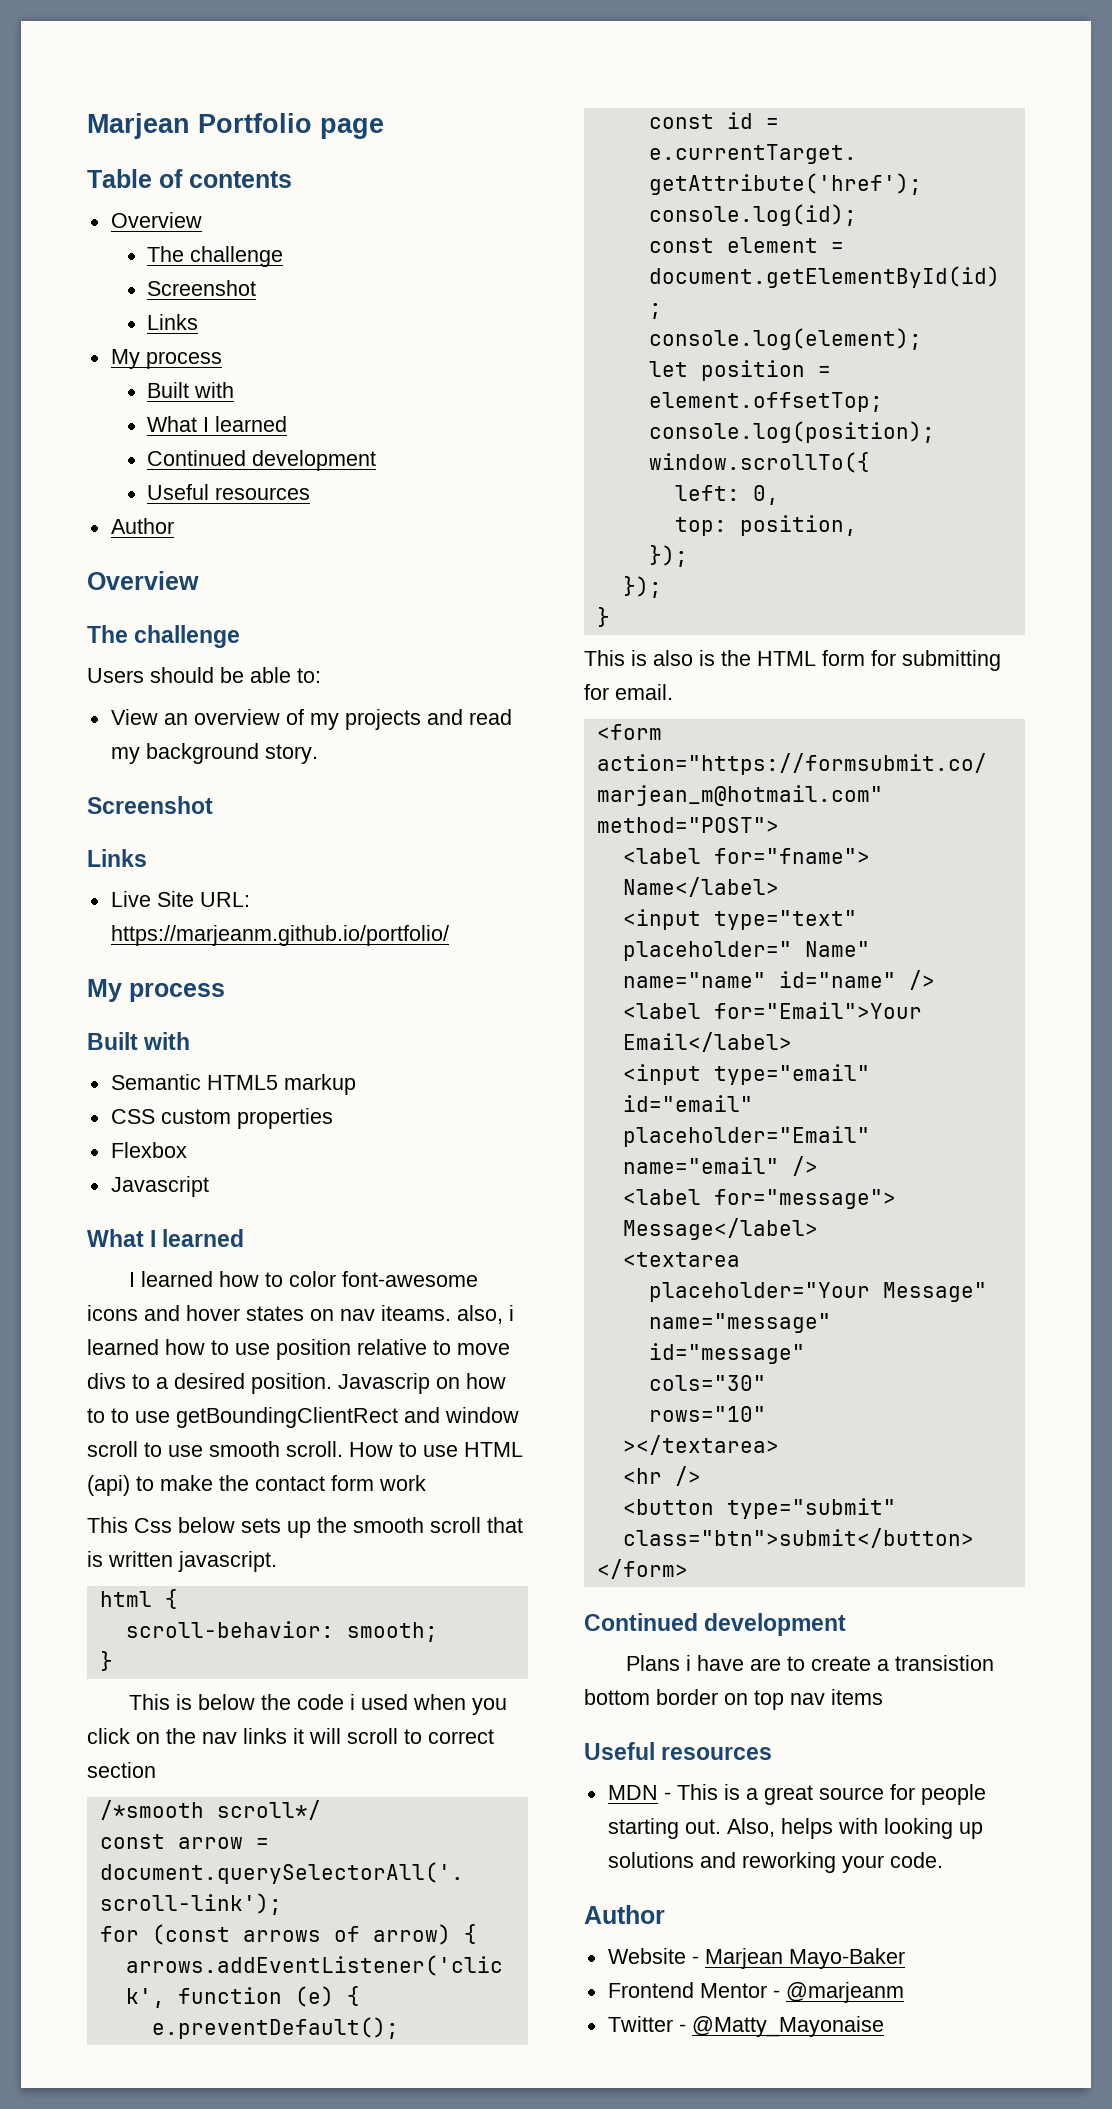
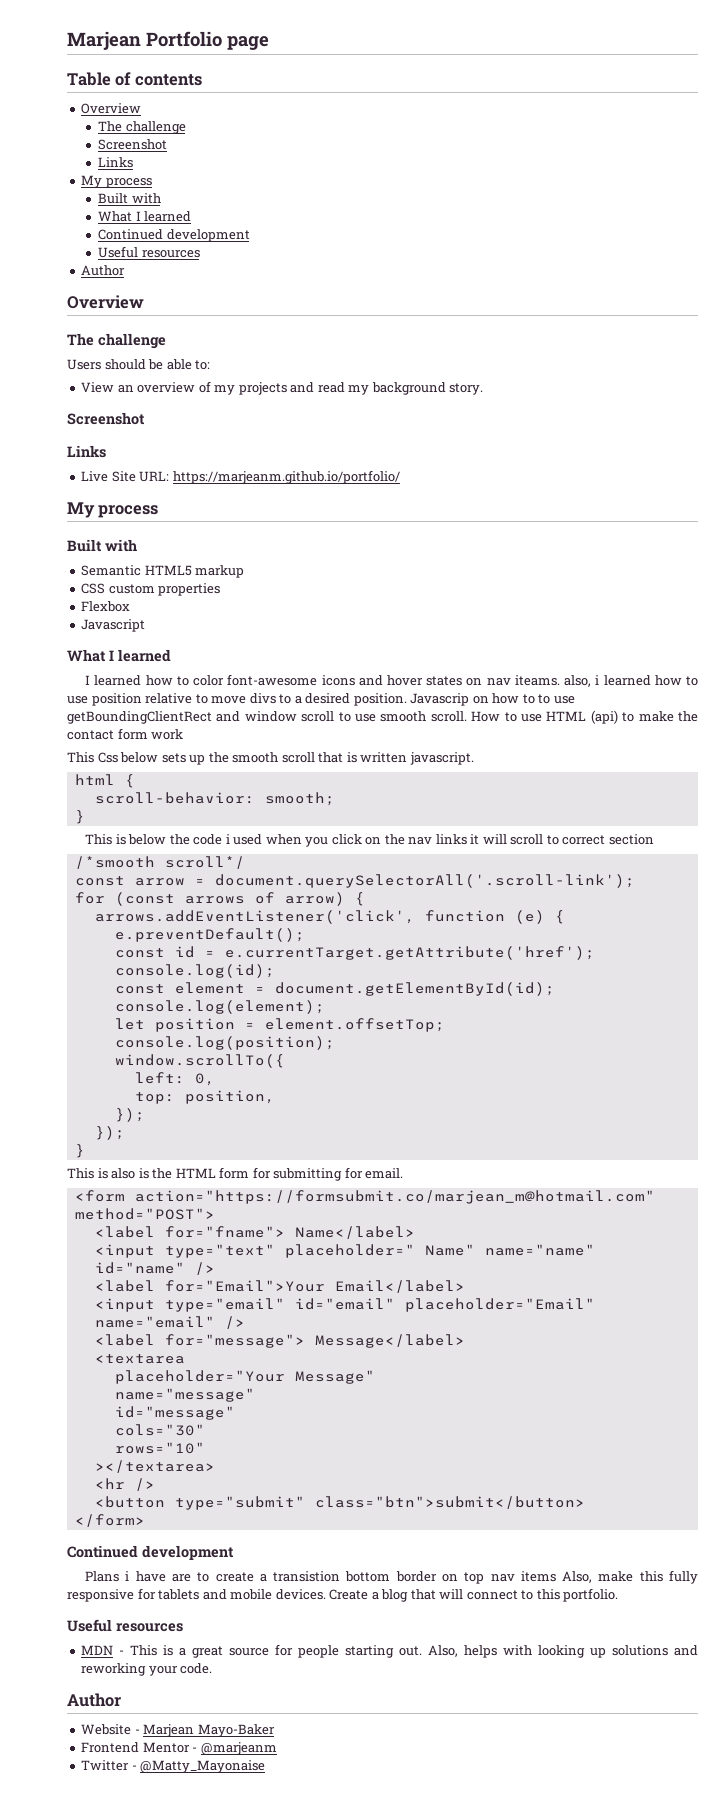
(883, 1697) none -> [562,1570,698,1584] [67,1588,619,1602] Also, make this fully responsive for tablets and mobile devices. Create a blog that will connect to this portfolio.

